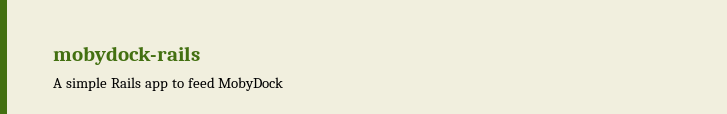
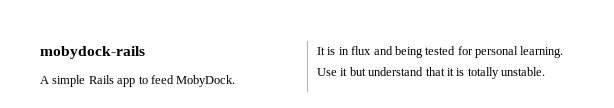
[218,77,284,91] MobyDock -> [176,75,236,87] [317,46,564,58] [317,67,545,79] MobyDock. // It is in flux and being tested for personal learning. Use it but understand that it is totally unstable.

